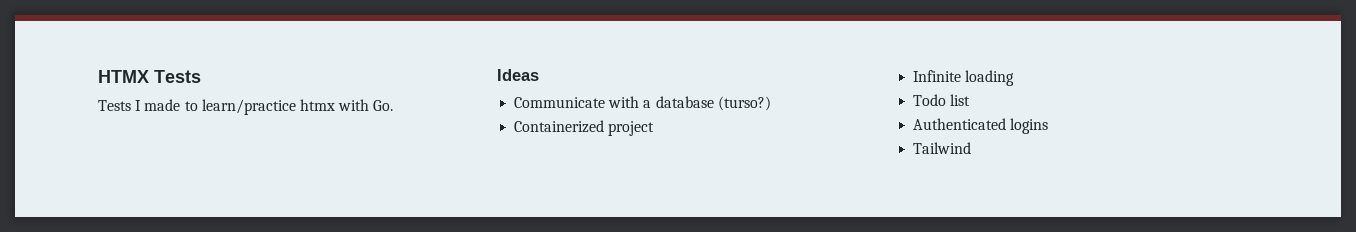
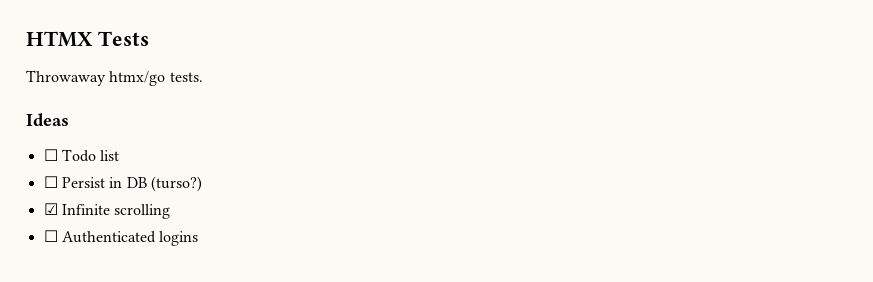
[98,99,394,115] [497,69,539,81] [514,96,771,111] [514,120,655,136] [913,70,1015,86] [913,94,971,106] Tests I made to learn/practice htmx with Go. // Ideas // Communicate with a database (turso?) // Containerized project // Infinite loading // Todo list // -> [26,70,203,86] [26,113,69,127] [43,149,120,162] [43,176,202,192] [43,203,171,219] [43,230,58,242] Throwaway htmx/go tests. // Ideas // ☐ Todo list // ☐ Persist in DB (turso?) // ☑ Infinite scrolling // ☐
[913,142,972,154] // Tailwind -> (199, 238) none

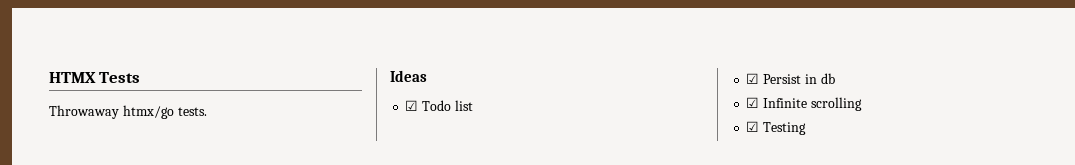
[43,149,58,161] ☐ -> [405,100,419,111] ☑
[43,176,58,188] ☐ -> [746,73,760,84] ☑
[126,176,202,192] DB (turso?) -> [820,73,835,84] db
[43,230,199,246] ☐ Authenticated logins -> [746,121,807,135] ☑ Testing

